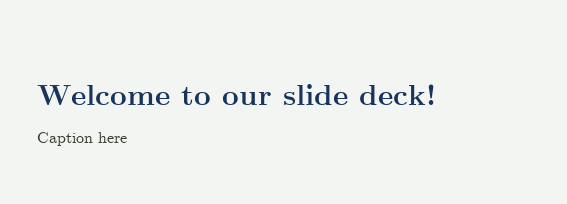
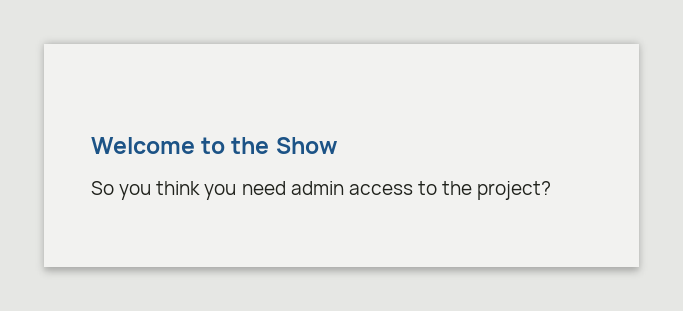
[222,84,436,105] [37,132,127,146] our slide deck! // Caption here -> [231,137,337,154] [91,181,552,200] the Show // So you think you need admin access to the project?

